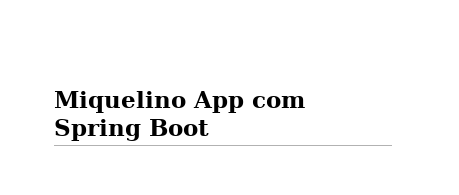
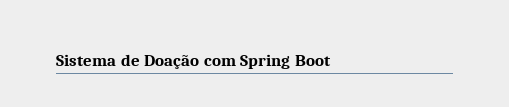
[54,91,244,113] Miquelino App -> [56,54,200,69] Sistema de Doação

